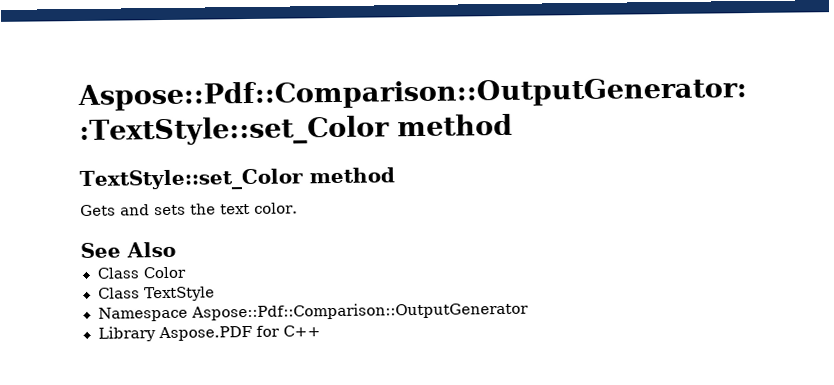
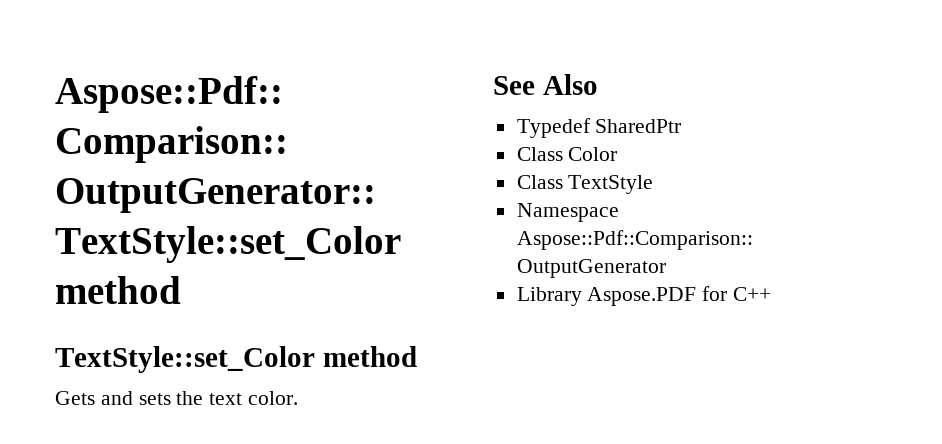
(176, 249) none -> [516,118,682,138] // Typedef SharedPtr

